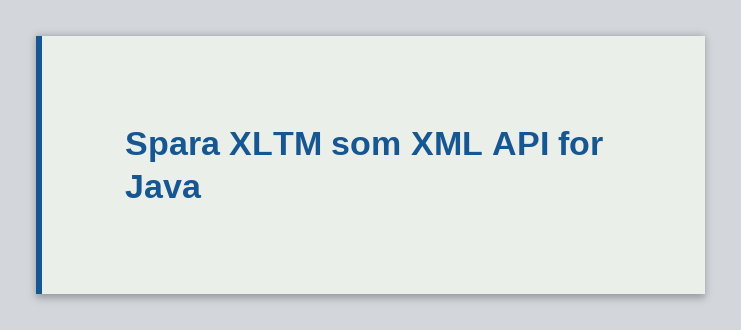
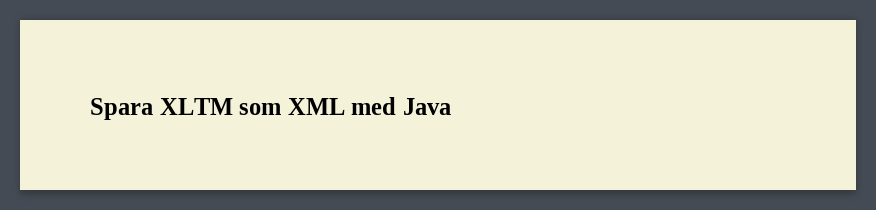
[491,131,603,155] API for -> [351,97,397,115] med

